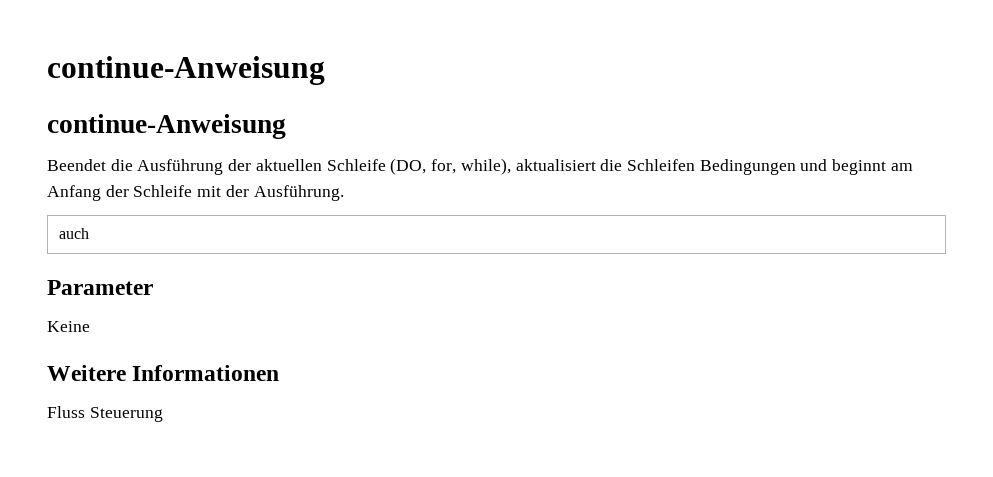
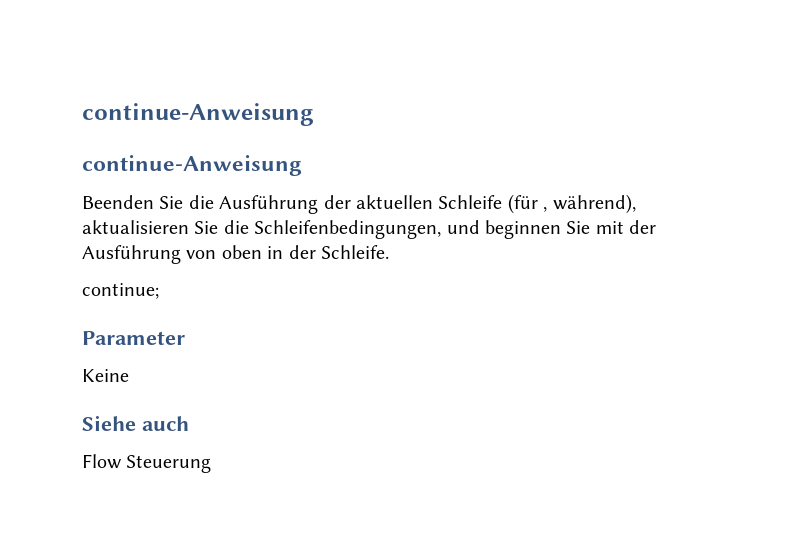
[47,159,106,171] Beendet -> [82,195,184,209] Beenden Sie
[390,158,913,175] [47,185,344,201] [58,228,89,239] (DO, for, while), aktualisiert die Schleifen Bedingungen und beginnt am Anfang der Schleife mit der Ausführung. // auch -> [507,194,636,214] [82,220,657,239] [82,245,389,264] [82,283,159,299] (für , während), aktualisieren Sie die Schleifenbedingungen, und beginnen Sie mit der Ausführung von oben in der Schleife. // continue;
[47,365,280,381] [47,406,85,418] Weitere Informationen // Fluss -> [82,415,189,431] [82,454,122,469] Siehe auch // Flow

